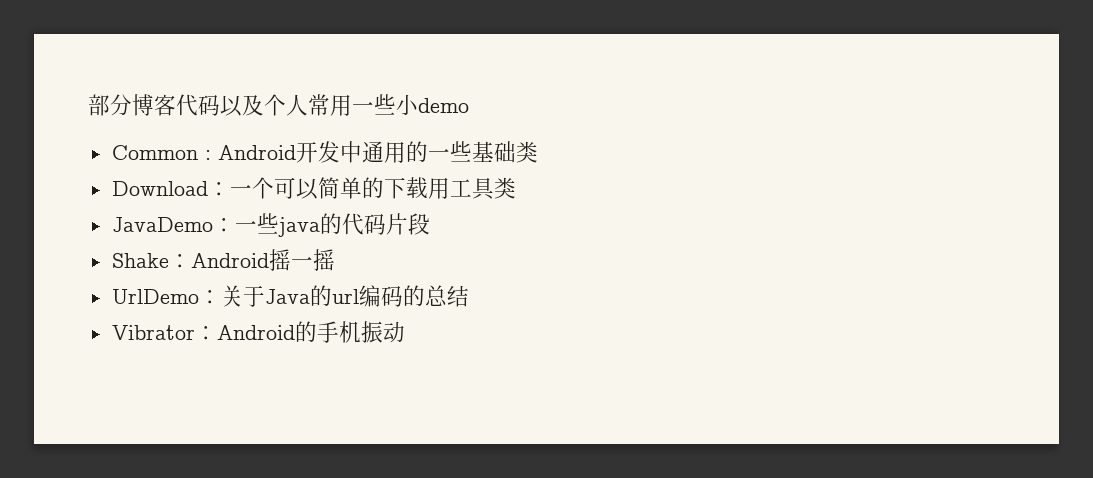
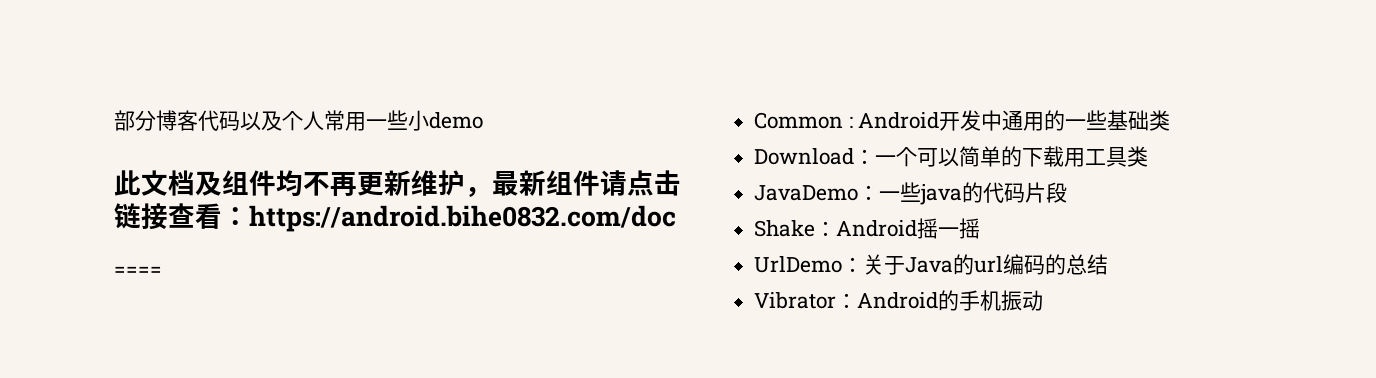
(469, 105) none -> [114,170,681,197] [114,203,676,232] [114,266,162,277] // 此文档及组件均不再更新维护，最新组件请点击链接查看：https://android.bihe0832.com/doc // ====

